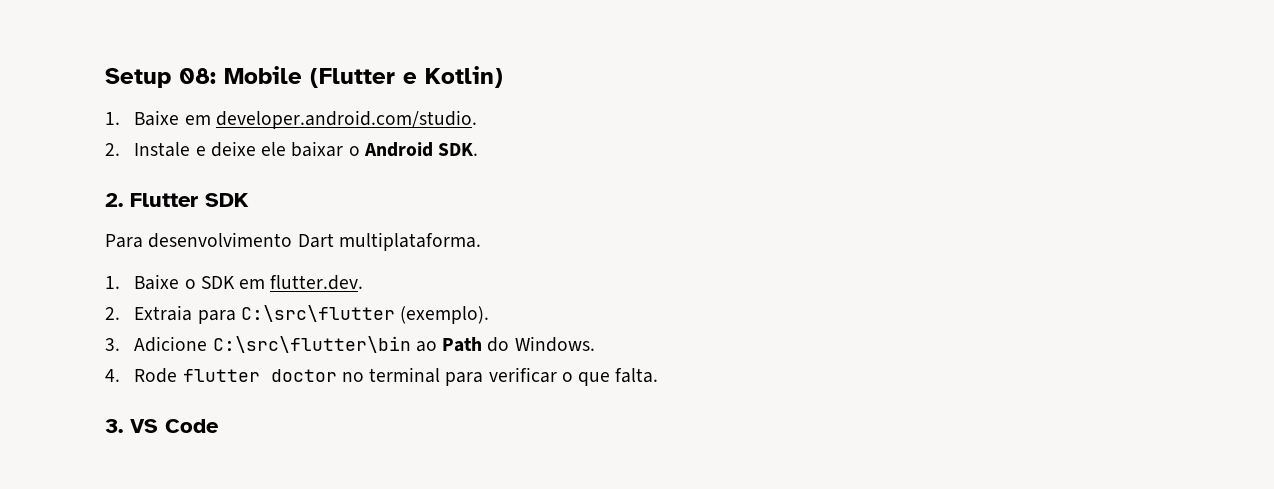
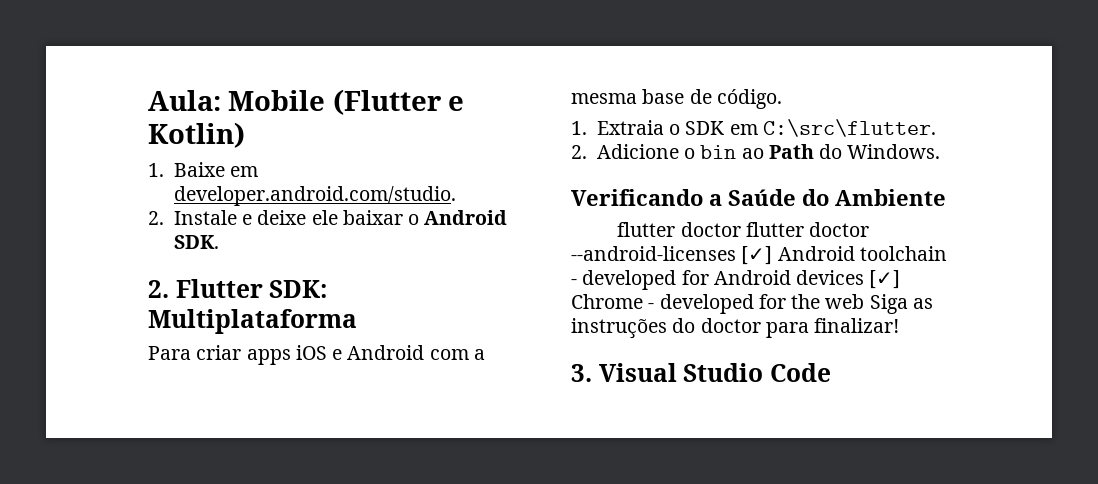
[105,68,216,88] Setup 08: -> [148,90,221,111] Aula:
[205,193,249,207] SDK -> [269,280,328,298] [148,309,357,334] SDK: Multiplataforma
[148,232,481,251] [105,274,180,290] desenvolvimento Dart multiplataforma. // 1. Baixe -> [196,345,485,365] [571,89,782,109] [571,120,664,135] criar apps iOS e Android com a mesma base de código. // 1. Extraia
[270,275,364,290] [105,305,490,324] [105,336,595,353] [105,367,659,386] [105,419,158,433] flutter.dev. // 2. Extraia para C:\src\flutter (exemplo). // 3. Adicione C:\src\flutter\bin ao Path do Windows. // 4. Rode flutter doctor no terminal para verificar o que falta. // 3. VS -> [762,119,936,137] [571,144,941,159] [571,189,946,206] [617,222,870,237] [571,246,947,265] [571,270,901,290] [571,294,933,314] [571,318,900,339] [571,363,764,382] C:\src\flutter. // 2. Adicione o bin ao Path do Windows. // Verificando a Saúde do Ambiente // flutter doctor flutter doctor --android-licenses [✓] Android toolchain - developed for Android devices [✓] Chrome - developed for the web Siga as instruções do doctor para finalizar! // 3. Visual Studio

